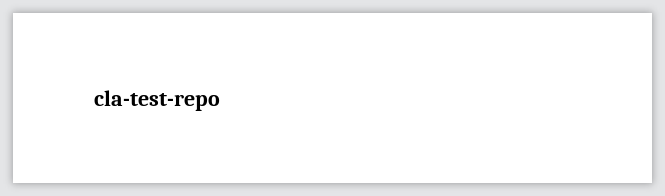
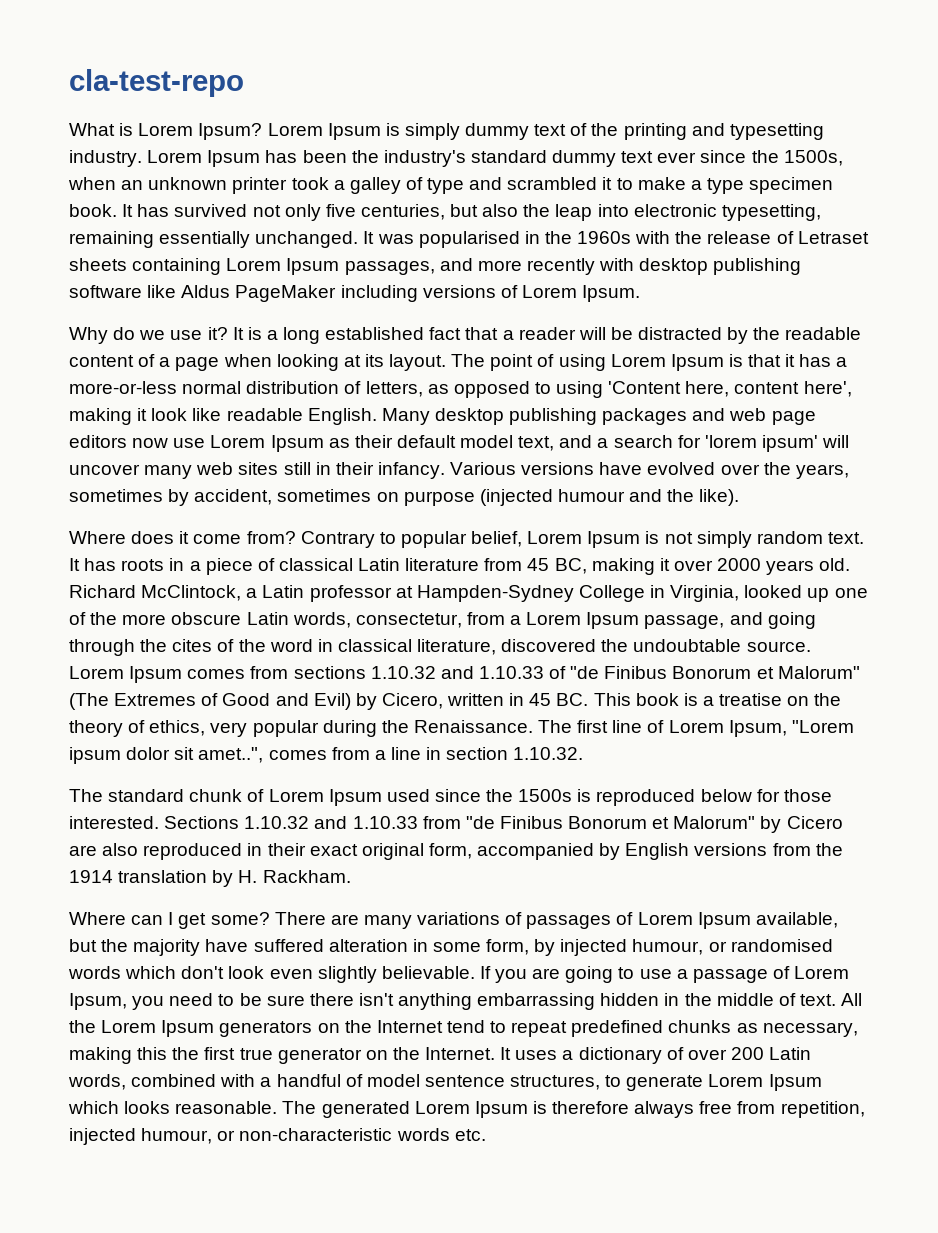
(220, 100) none -> [69,123,824,140] [69,150,843,167] [68,177,834,194] [69,204,821,221] [69,231,869,248] [69,258,802,275] [69,285,641,302] [69,327,862,344] [69,354,848,371] [69,381,852,398] [69,408,816,425] [69,435,850,452] [69,462,849,479] [69,489,740,506] [69,531,864,548] [69,558,851,575] [69,585,868,602] [69,612,816,629] [69,639,811,656] [69,666,860,683] [69,693,842,710] [69,720,854,737] [69,747,584,764] [69,789,832,806] [69,816,843,833] [69,843,843,860] [69,870,351,887] [69,912,838,929] [69,939,833,956] [68,966,850,983] [69,993,863,1010] [69,1020,858,1037] [69,1047,812,1064] [68,1074,822,1091] [68,1101,865,1118] [69,1128,486,1145] // What is Lorem Ipsum? Lorem Ipsum is simply dummy text of the printing and typesetting industry. Lorem Ipsum has been the industry's standard dummy text ever since the 1500s, when an unknown printer took a galley of type and scrambled it to make a type specimen book. It has survived not only five centuries, but also the leap into electronic typesetting, remaining essentially unchanged. It was popularised in the 1960s with the release of Letraset sheets containing Lorem Ipsum passages, and more recently with desktop publishing software like Aldus PageMaker including versions of Lorem Ipsum. // Why do we use it? It is a long established fact that a reader will be distracted by the readable content of a page when looking at its layout. The point of using Lorem Ipsum is that it has a more-or-less normal distribution of letters, as opposed to using 'Content here, content here', making it look like readable English. Many desktop publishing packages and web page editors now use Lorem Ipsum as their default model text, and a search for 'lorem ipsum' will uncover many web sites still in their infancy. Various versions have evolved over the years, sometimes by accident, sometimes on purpose (injected humour and the like). // Where does it come from? Contrary to popular belief, Lorem Ipsum is not simply random text. It has roots in a piece of classical Latin literature from 45 BC, making it over 2000 years old. Richard McClintock, a Latin professor at Hampden-Sydney College in Virginia, looked up one of the more obscure Latin words, consectetur, from a Lorem Ipsum passage, and going through the cites of the word in classical literature, discovered the undoubtable source. Lorem Ipsum comes from sections 1.10.32 and 1.10.33 of "de Finibus Bonorum et Malorum" (The Extremes of Good and Evil) by Cicero, written in 45 BC. This book is a treatise on the theory of ethics, very popular during the Renaissance. The first line of Lorem Ipsum, "Lorem ipsum dolor sit amet..", comes from a line in section 1.10.32. // The standard chunk of Lorem Ipsum used since the 1500s is reproduced below for those interested. Sections 1.10.32 and 1.10.33 from "de Finibus Bonorum et Malorum" by Cicero are also reproduced in their exact original form, accompanied by English versions from the 1914 translation by H. Rackham. // Where can I get some? There are many variations of passages of Lorem Ipsum available, but the majority have suffered alteration in some form, by injected humour, or randomised words which don't look even slightly believable. If you are going to use a passage of Lorem Ipsum, you need to be sure there isn't anything embarrassing hidden in the middle of text. All the Lorem Ipsum generators on the Internet tend to repeat predefined chunks as necessary, making this the first true generator on the Internet. It uses a dictionary of over 200 Latin words, combined with a handful of model sentence structures, to generate Lorem Ipsum which looks reasonable. The generated Lorem Ipsum is therefore always free from repetition, injected humour, or non-characteristic words etc.

